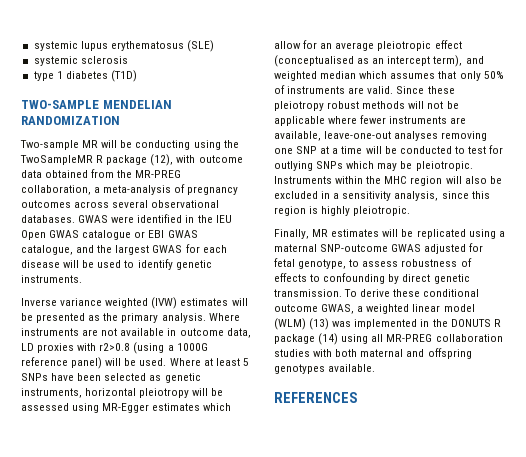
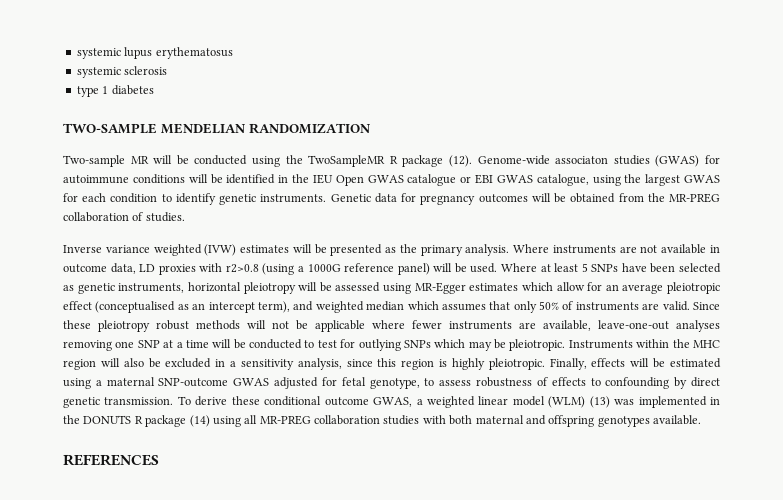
[186,40,214,52] (SLE) -> (233, 53) none
[110,70,137,82] (T1D) -> (154, 90) none
[135,140,191,150] conducting -> [194,155,248,165] conducted
[150,154,243,166] [21,169,182,178] [21,184,239,195] [21,200,220,208] [21,215,135,223] (12), with outcome data obtained from the MR-PREG collaboration, a meta-analysis of pregnancy outcomes across several observational databases. GWAS were -> [449,155,721,167] [63,174,223,184] (12). Genome-wide associaton studies (GWAS) for autoimmune conditions will be
[76,245,95,253] and -> [592,175,621,186] using
[21,260,122,268] disease will be used -> [110,193,158,203] condition
(82, 279) none -> [330,193,721,205] [63,212,185,222] Genetic data for pregnancy outcomes will be obtained from the MR-PREG collaboration of studies.
[274,229,466,239] // Finally, MR estimates will be replicated -> [549,358,722,370] Finally, effects will be estimated

